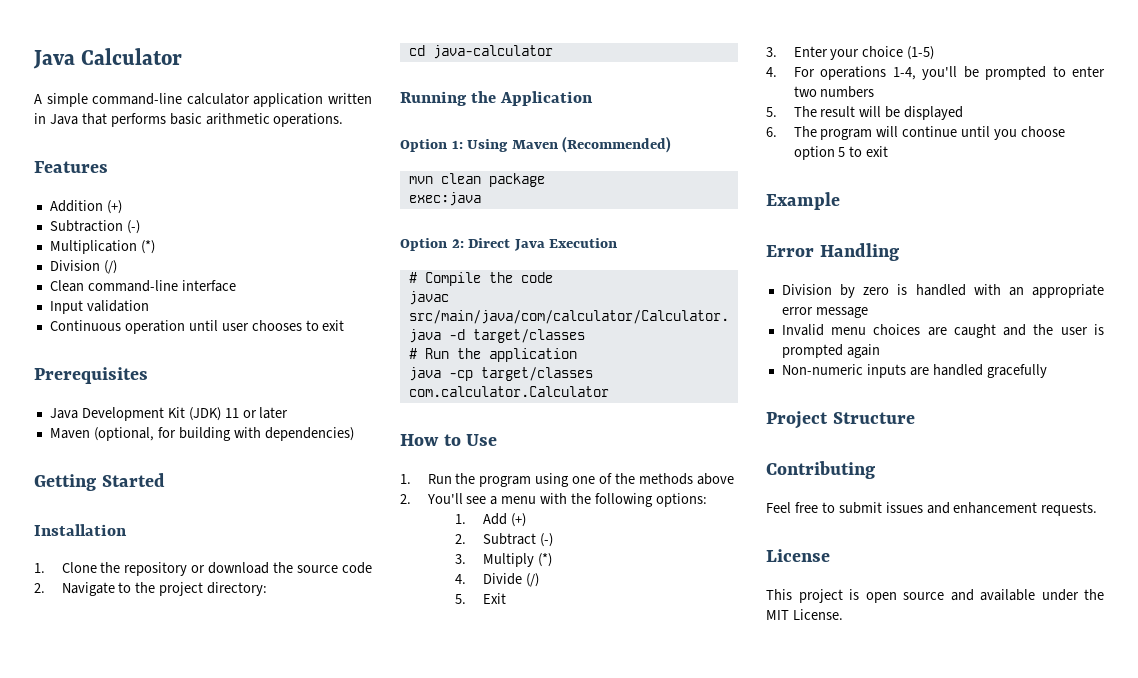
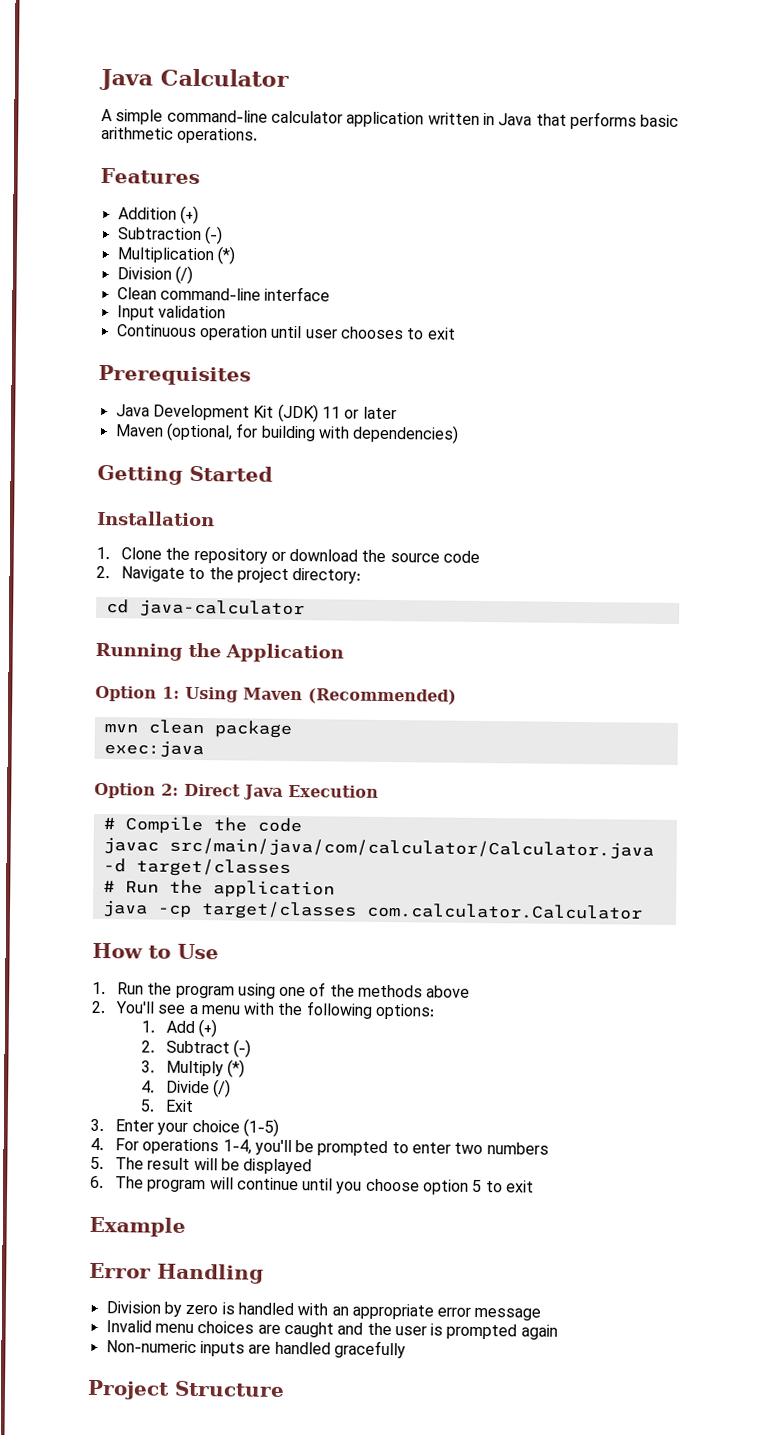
[766,461,875,479] [766,502,1098,516] [766,549,830,562] [766,589,1104,603] [766,609,843,620] // Contributing // Feel free to submit issues and enhancement requests. // License // This project is open source and available under the MIT License. -> (285, 1388) none

